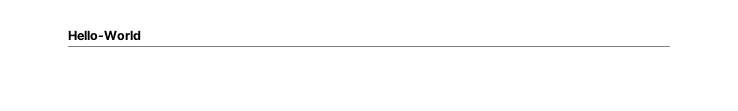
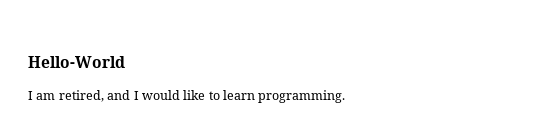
(141, 35) none -> [28,90,346,103] // I am retired, and I would like to learn programming.

